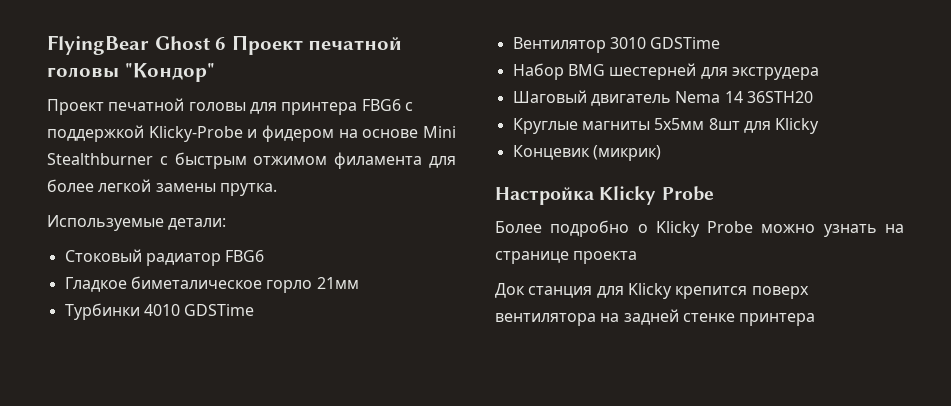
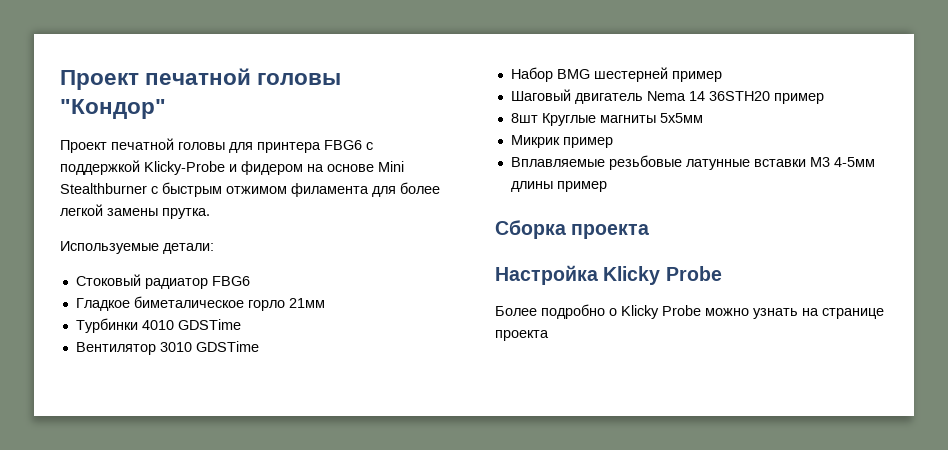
[47,35,227,55] FlyingBear Ghost 6 -> (60, 80) none
[700,67,819,80] для экструдера -> [671,71,722,82] пример
(813, 97) // -> [773,93,824,104] [510,113,538,123] пример // 8шт
[708,118,820,134] [512,145,661,161] 8шт для Klicky // Концевик (микрик) -> [510,135,613,148] [510,155,875,170] [510,181,607,192] [495,220,650,239] // Микрик пример // Вплавляемые резьбовые латунные вставки М3 4-5мм длины пример // Сборка проекта
[495,283,809,299] [495,309,816,326] // Док станция для Klicky крепится поверх вентилятора на задней стенке принтера -> (549, 335) none

